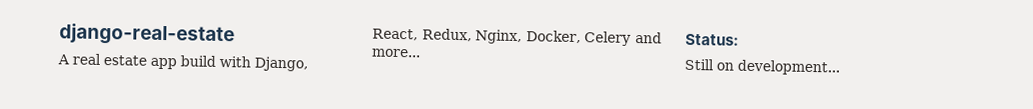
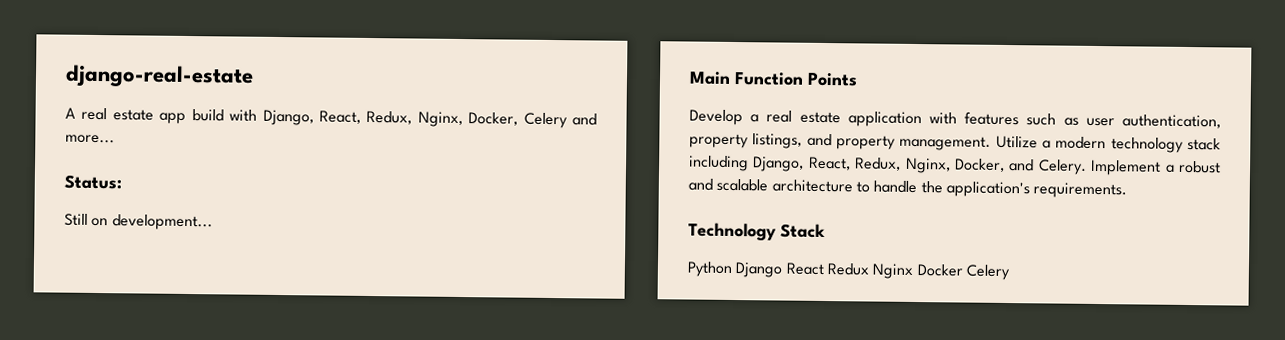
(840, 67) none -> [689,71,858,87] [689,109,1221,129] [689,133,1221,153] [688,155,1221,176] [688,178,1128,199] [688,222,826,241] [687,261,1010,281] // Main Function Points // Develop a real estate application with features such as user authentication, property listings, and property management. Utilize a modern technology stack including Django, React, Redux, Nginx, Docker, and Celery. Implement a robust and scalable architecture to handle the application's requirements. // Technology Stack // Python Django React Redux Nginx Docker Celery

